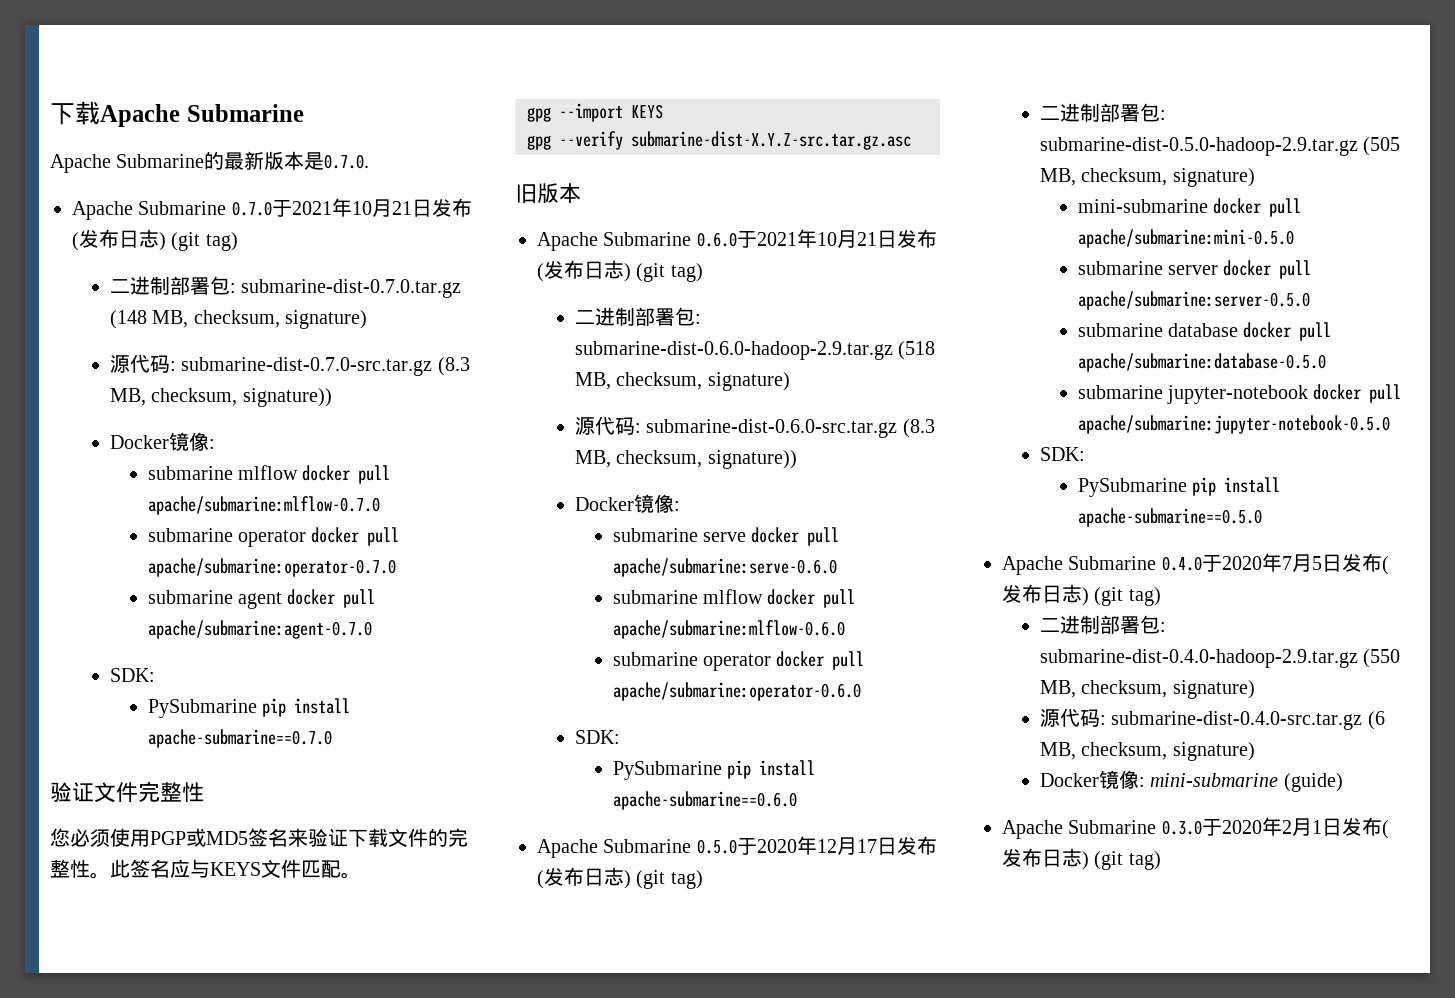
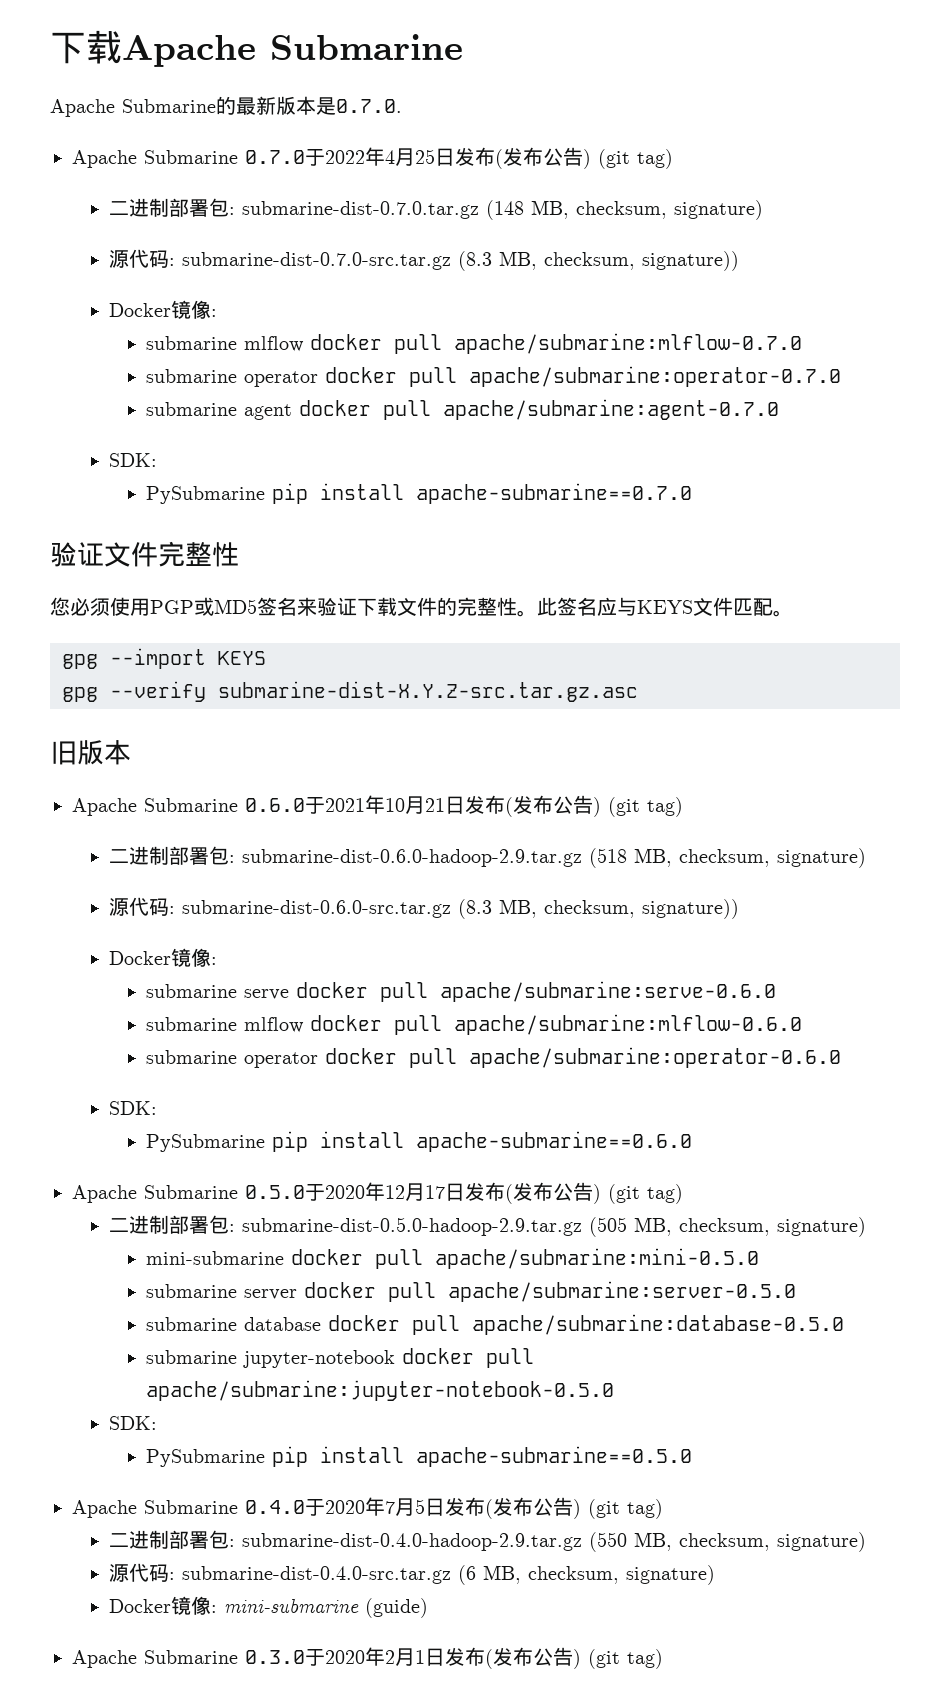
[291,198,472,217] [72,229,159,251] 2021年10月21日发布(发布日志 -> [325,147,583,169] 2022年4月25日发布(发布公告
[584,260,624,279] 日志 -> [553,795,593,814] 公告
[584,867,624,886] 日志 -> [553,1182,593,1201] 公告
[1042,584,1082,603] 日志 -> [533,1497,573,1516] 公告
[1042,848,1082,867] 日志 -> [533,1647,573,1666] 公告

